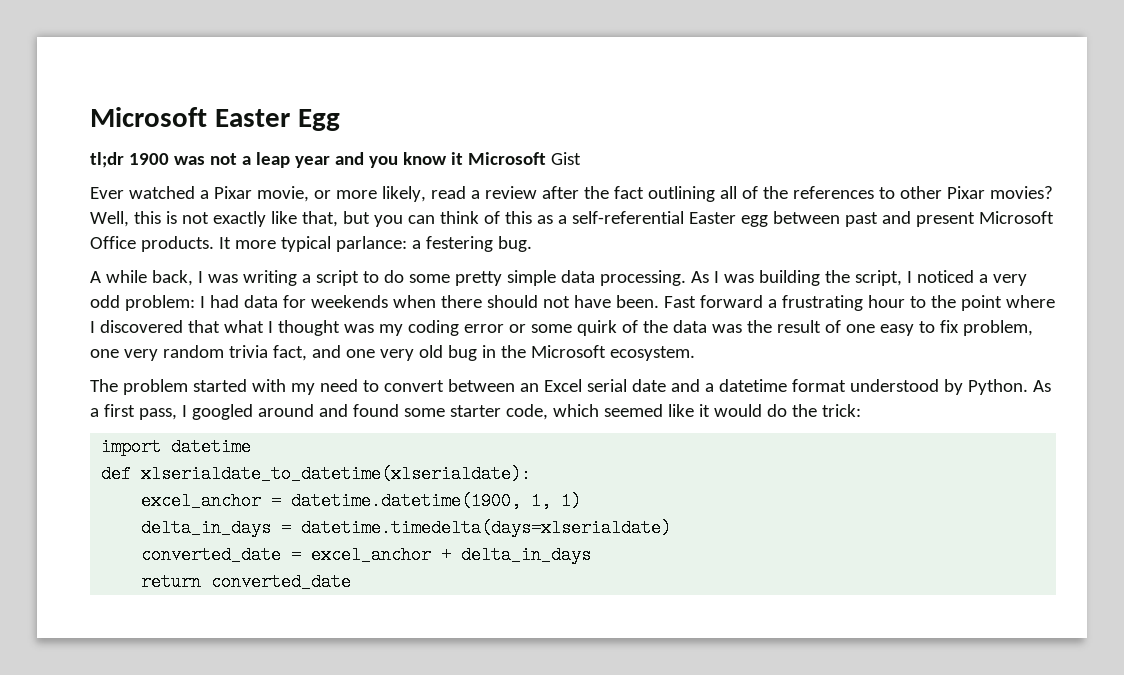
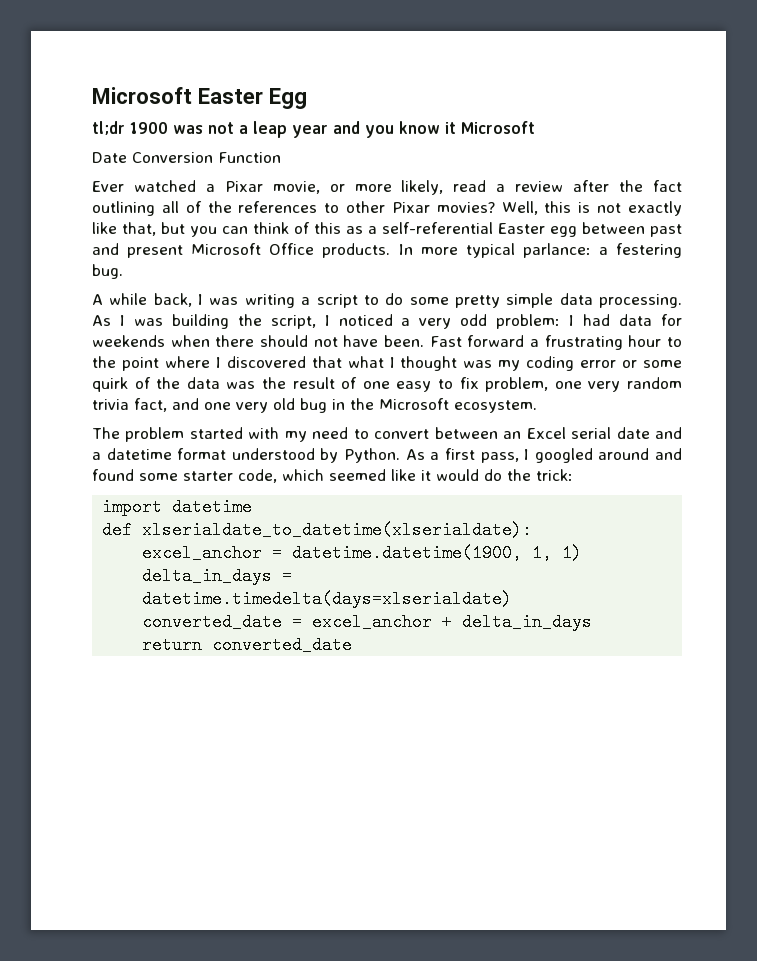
[550,152,581,165] Gist -> [92,152,281,163] // Date Conversion Function
[218,237,231,249] It -> [398,244,413,255] In

